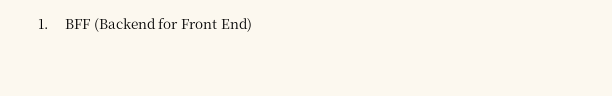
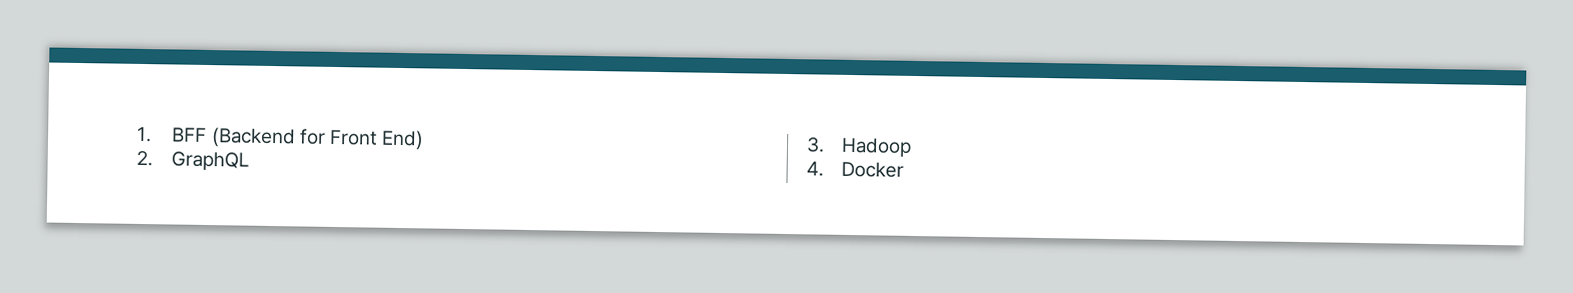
(252, 25) none -> [136,150,250,171] [806,137,913,157] [806,161,905,178] // 2. GraphQL // 3. Hadoop // 4. Docker

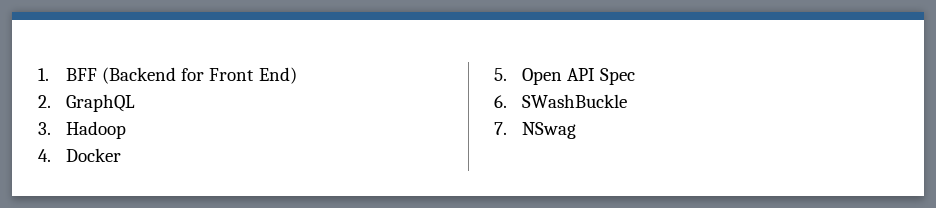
(905, 169) none -> [494,68,636,85] [494,94,627,108] [494,122,576,139] // 5. Open API Spec // 6. SWashBuckle // 7. NSwag

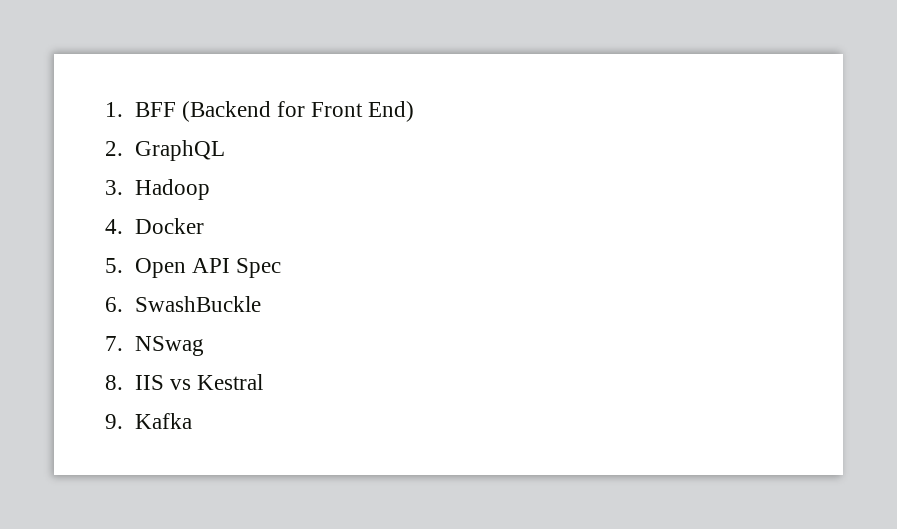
[521,94,627,108] SWashBuckle -> [134,296,261,312] SwashBuckle
(576, 130) none -> [105,374,263,390] [105,413,192,429] // 8. IIS vs Kestral // 9. Kafka

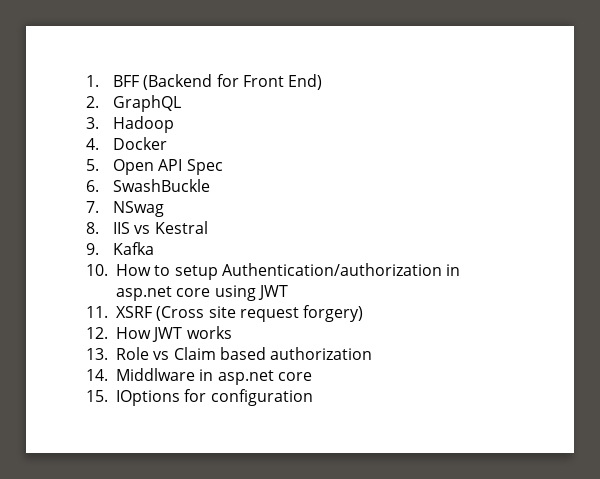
(192, 421) none -> [86,263,461,280] [116,285,288,301] [86,305,364,322] [86,326,232,342] [86,347,373,360] [86,368,312,385] [86,389,313,406] // 10. How to setup Authentication/authorization in asp.net core using JWT // 11. XSRF (Cross site request forgery) // 12. How JWT works // 13. Role vs Claim based authorization // 14. Middlware in asp.net core // 15. IOptions for configuration

